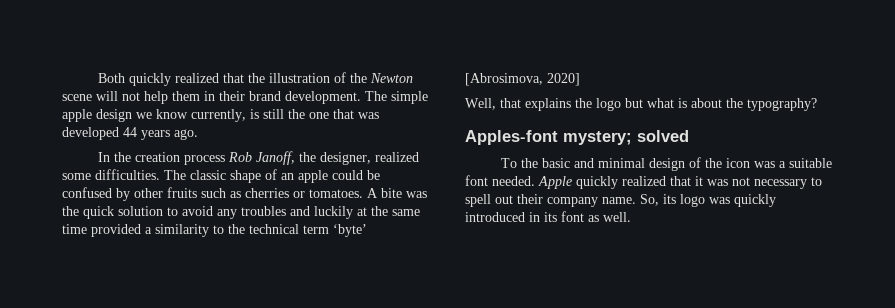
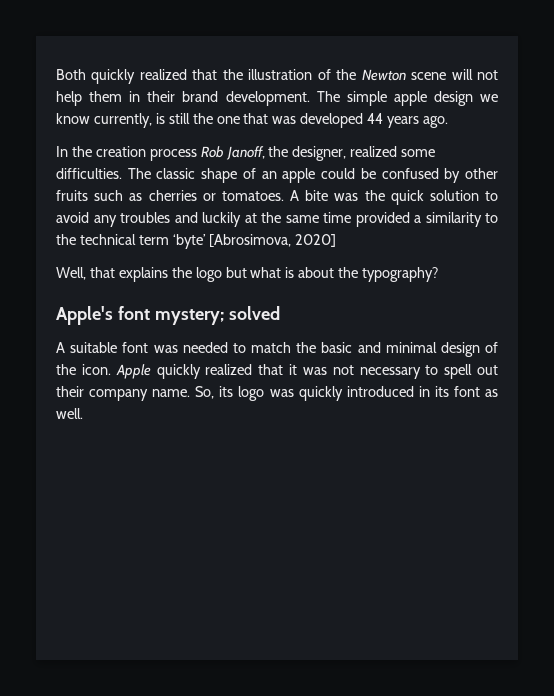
[465,130,558,145] Apples-font -> [56,306,150,325] Apple's font
[501,158,518,168] To -> [56,342,291,353] A suitable font was needed to match
[726,158,833,168] [465,175,535,186] icon was a suitable font needed. -> [81,364,111,375] icon.

